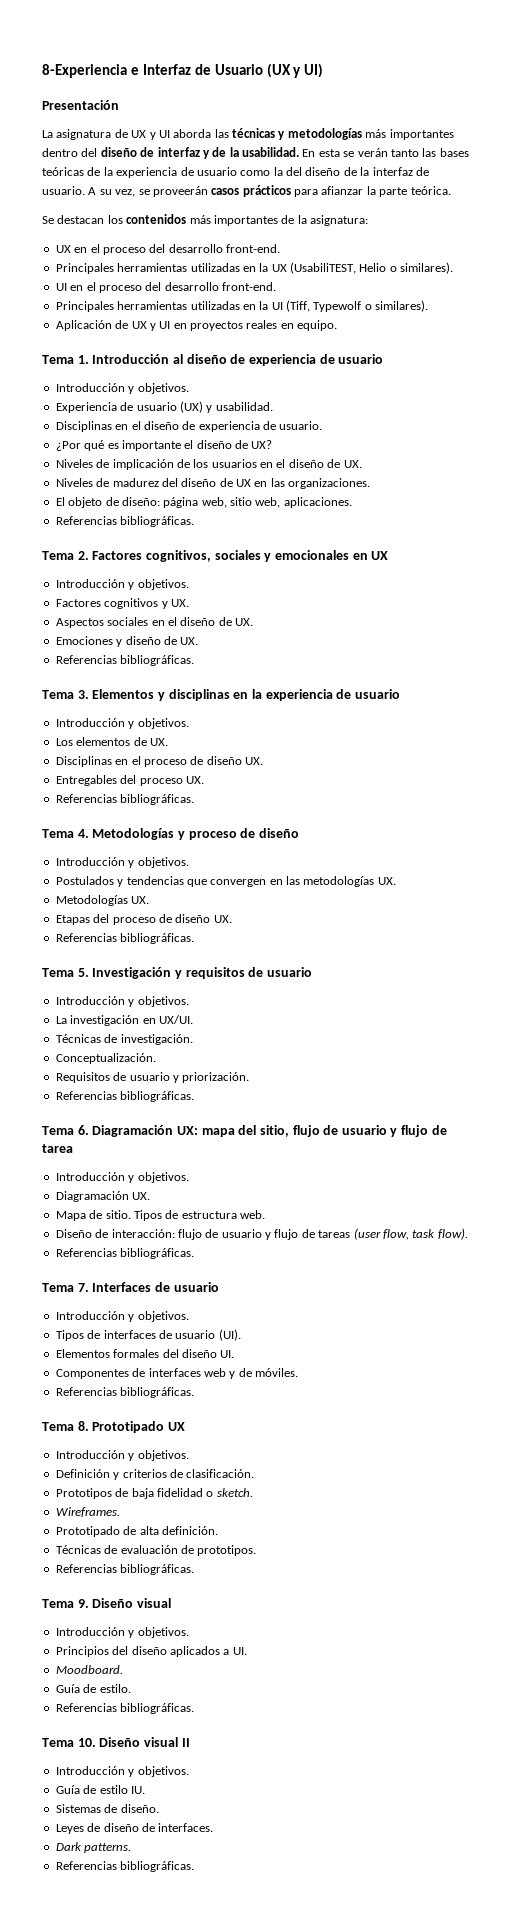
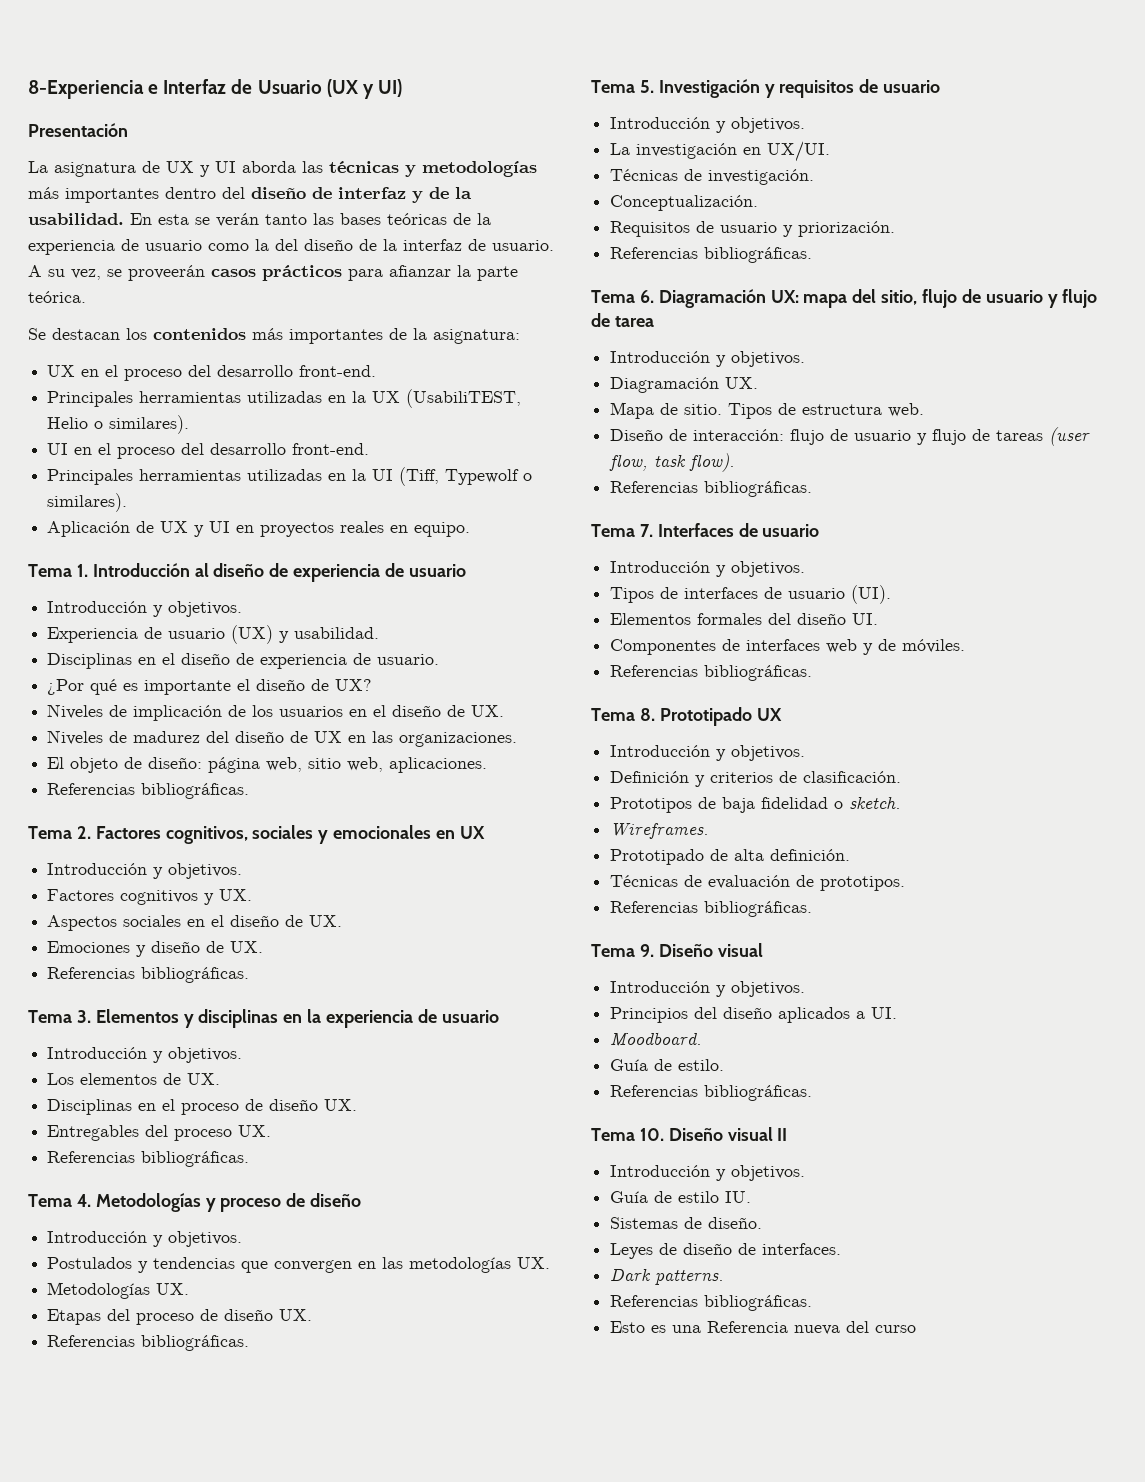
(195, 1866) none -> [610,1321,917,1335] // Esto es una Referencia nueva del curso

